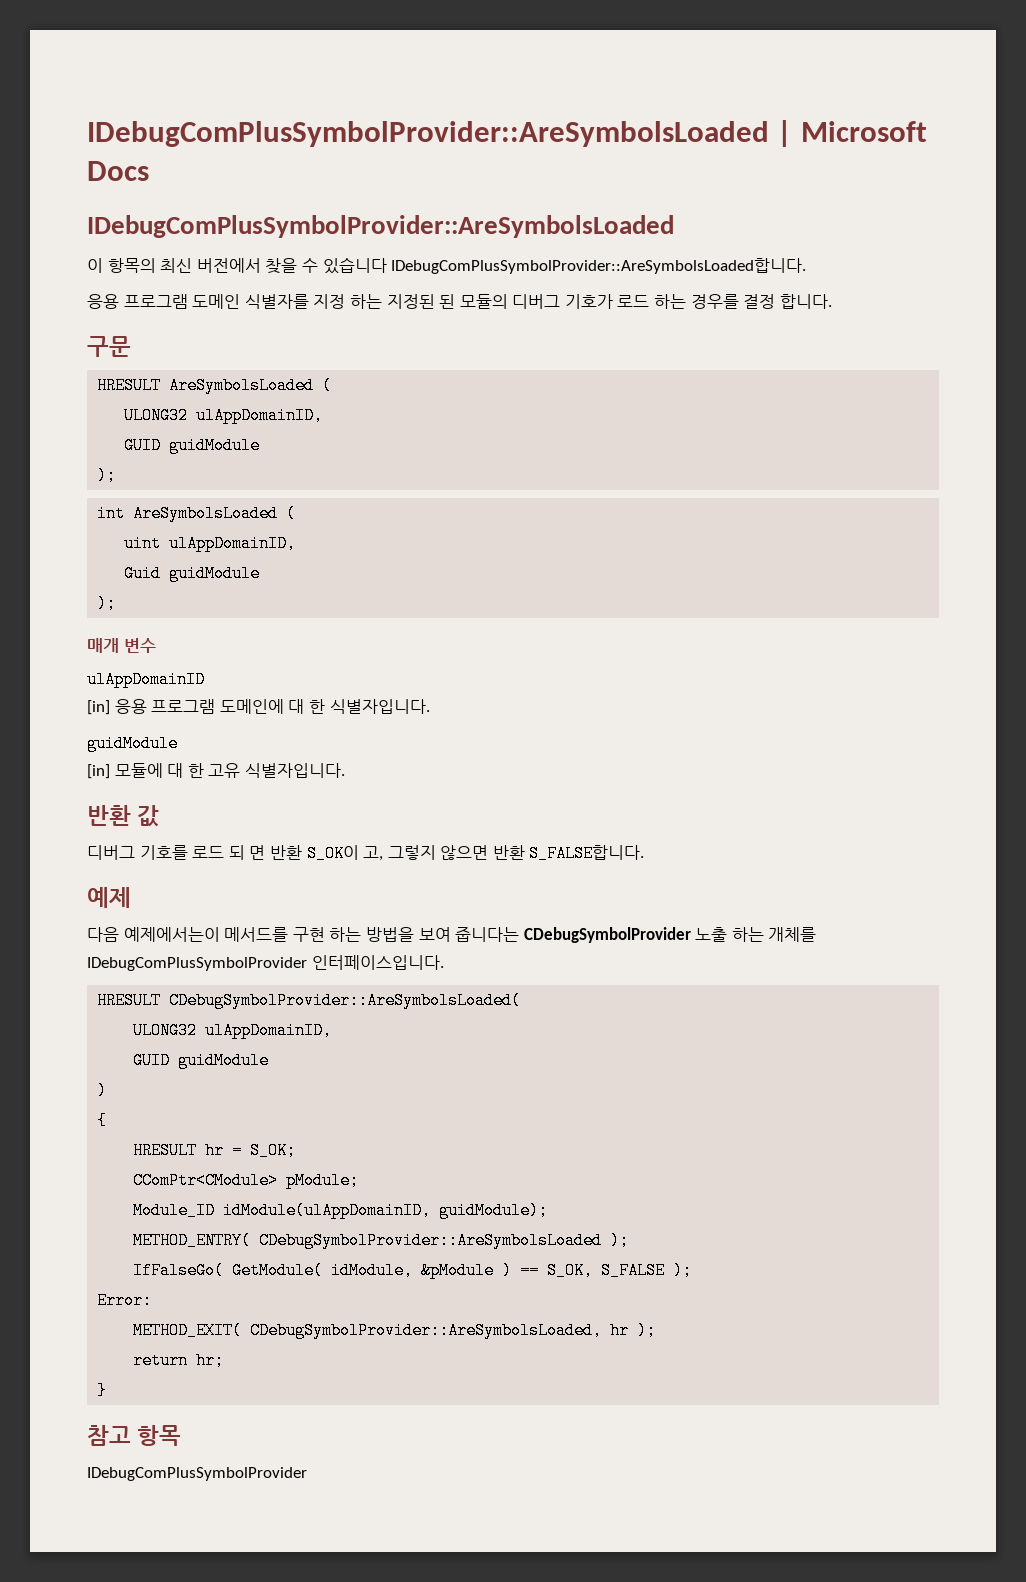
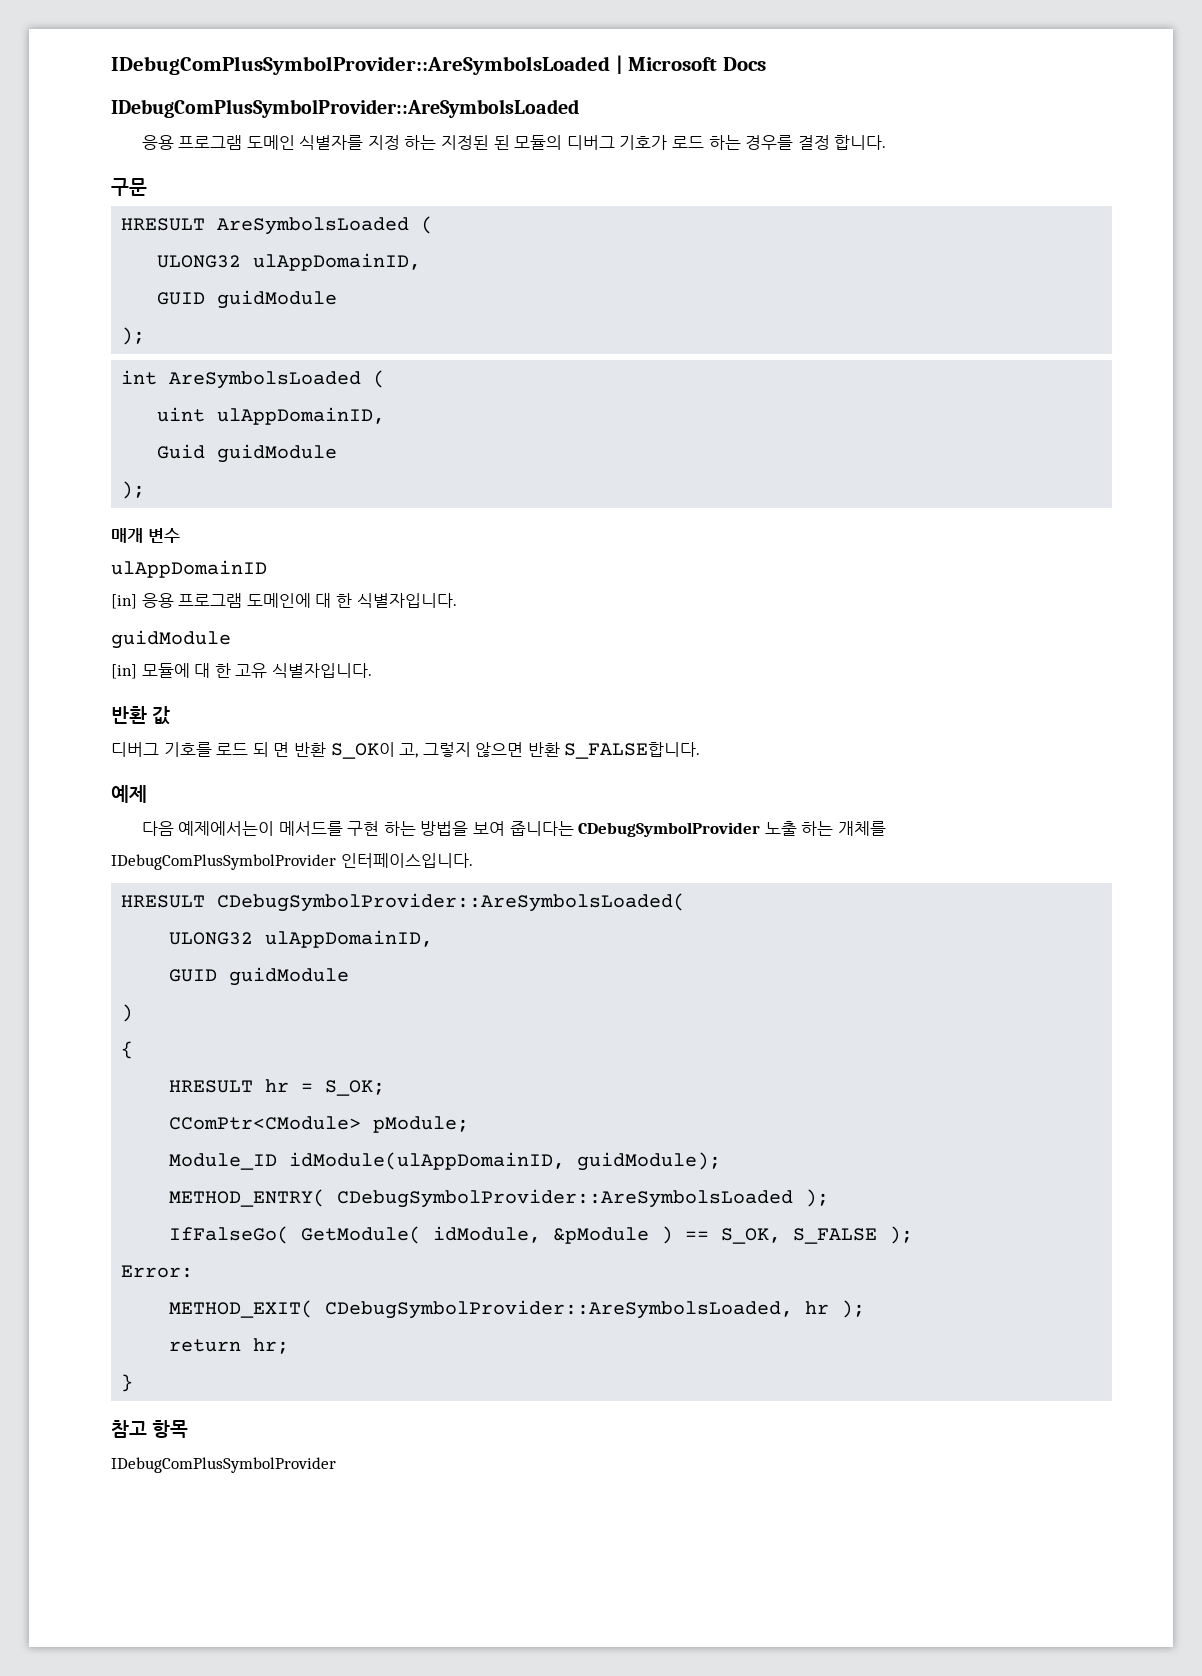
[87,257,807,274] // 이 항목의 최신 버전에서 찾을 수 있습니다 IDebugComPlusSymbolProvider::AreSymbolsLoaded합니다. -> (579, 108) none

